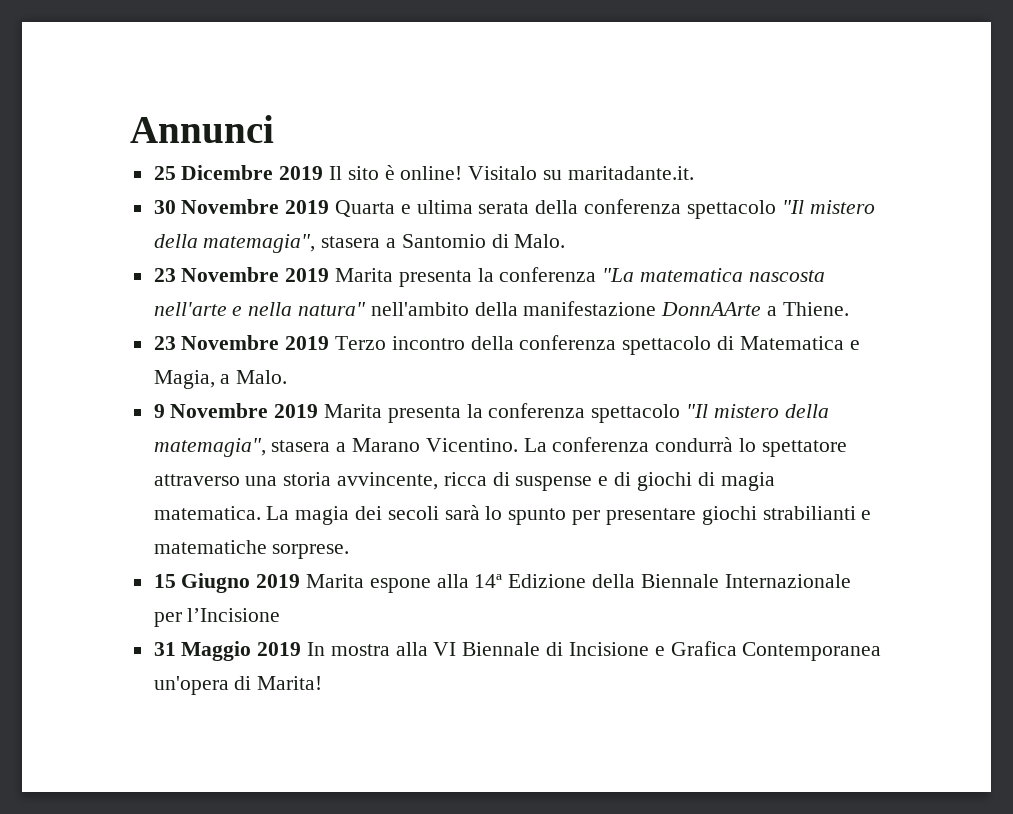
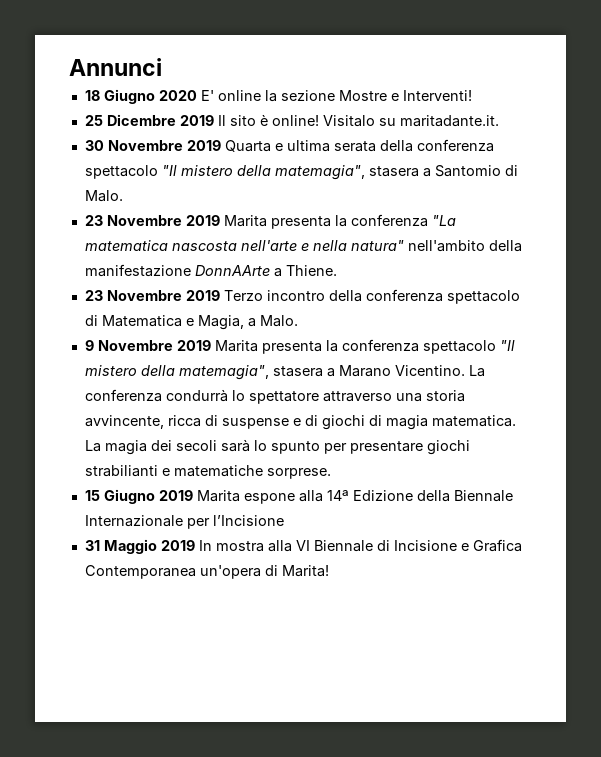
(274, 129) none -> [84,89,472,104] // 18 Giugno 2020 E' online la sezione Mostre e Interventi!

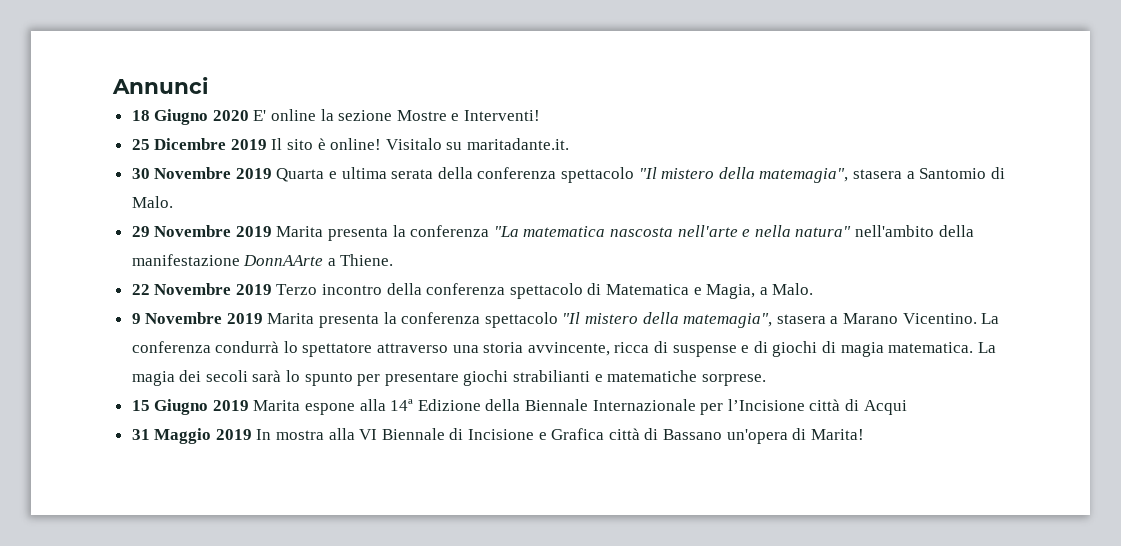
[84,215,103,226] 23 -> [131,226,150,237] 29
[84,290,103,301] 23 -> [131,284,150,295] 22
(284, 520) none -> [809,399,907,415] città di Acqui
[84,565,196,579] Contemporanea -> [608,428,722,440] città di Bassano

